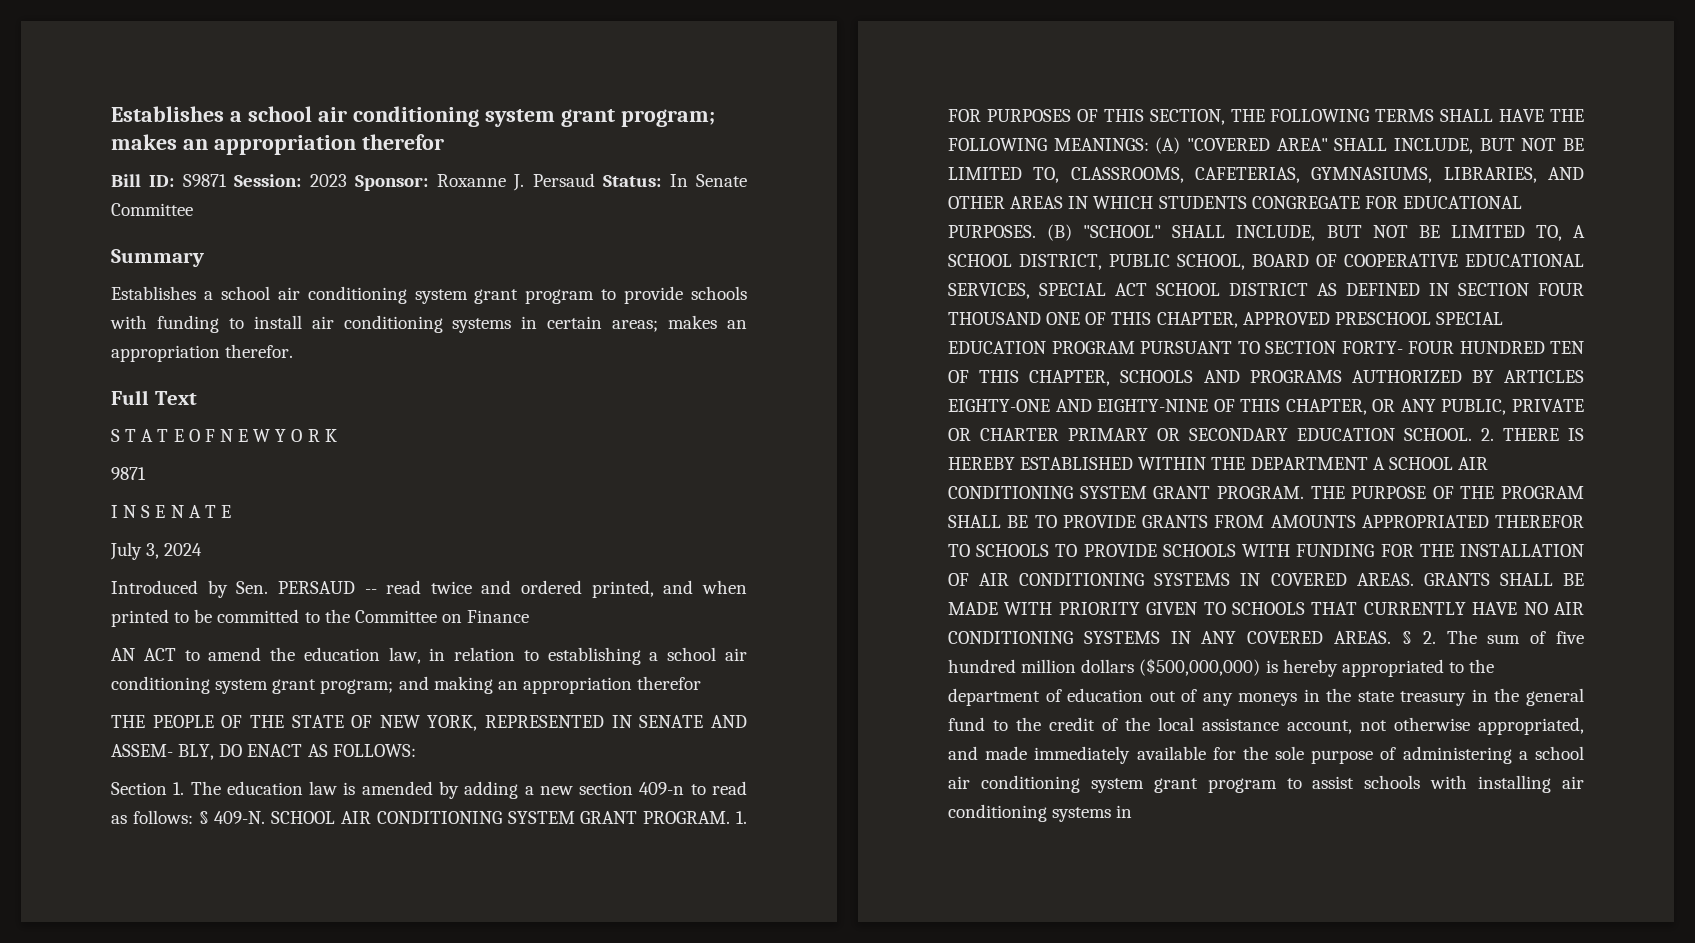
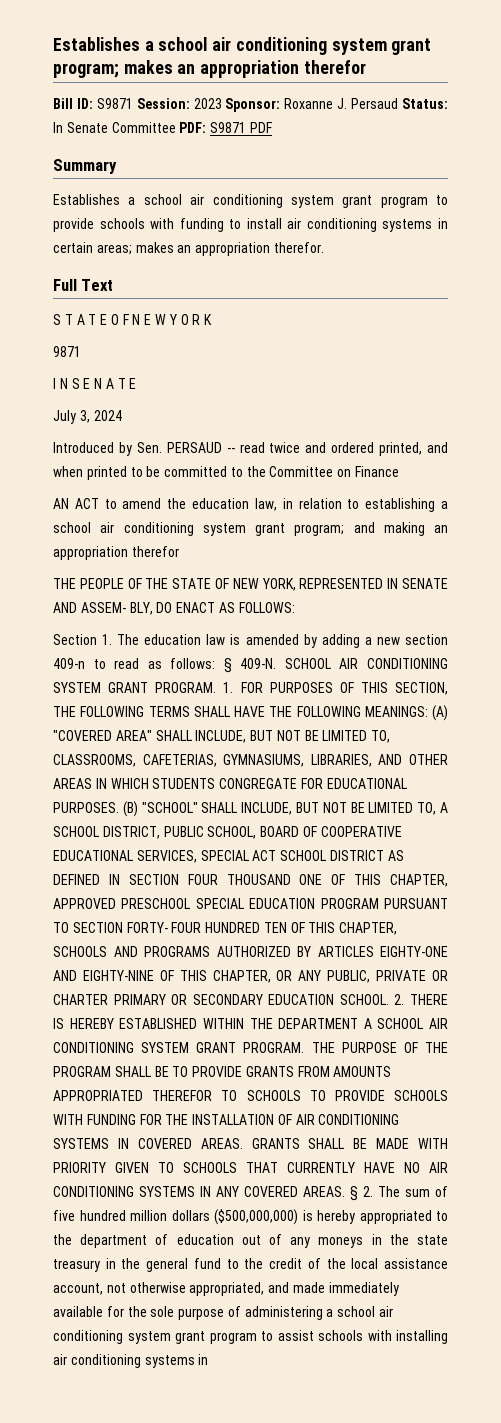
(193, 209) none -> [179,122,272,133] PDF: S9871 PDF

